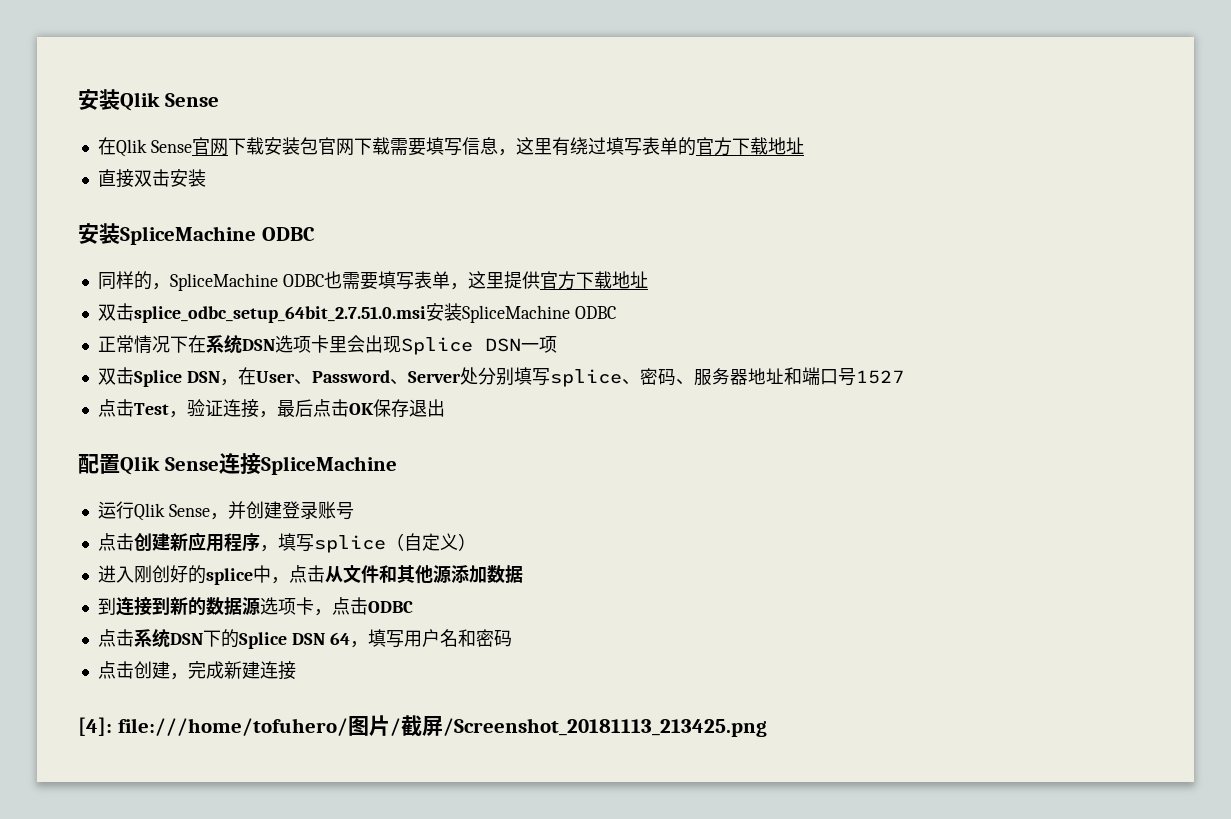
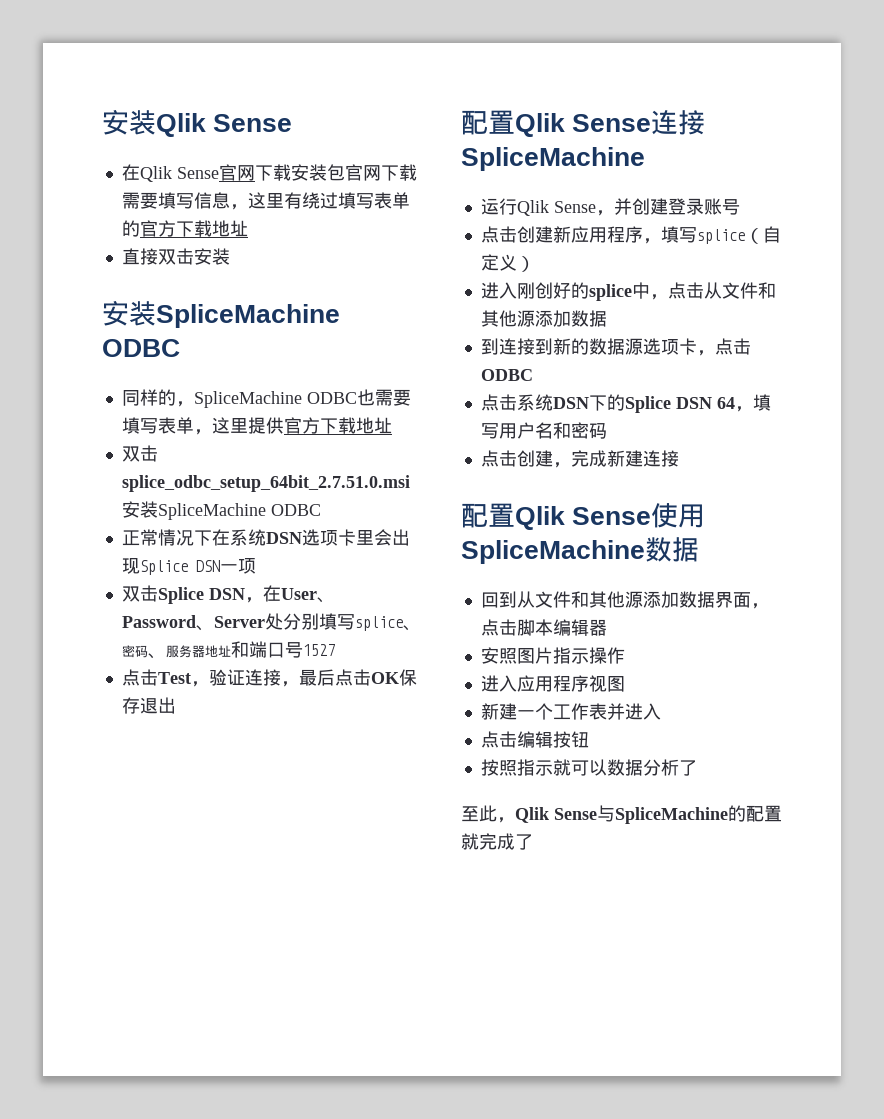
[78,715,767,737] [4]: file:///home/tofuhero/图片/截屏/Screenshot_20181113_213425.png -> [461,503,706,530] [461,537,699,564] [480,591,769,609] [480,619,607,636] [480,647,625,664] [480,675,625,692] [480,703,661,720] [480,731,589,748] [480,759,697,776] [461,805,782,824] [461,833,533,850] 配置Qlik Sense使用SpliceMachine数据 // 回到从文件和其他源添加数据界面，点击脚本编辑器 // 安照图片指示操作 // 进入应用程序视图 // 新建一个工作表并进入 // 点击编辑按钮 // 按照指示就可以数据分析了 // 至此，Qlik Sense与SpliceMachine的配置就完成了

